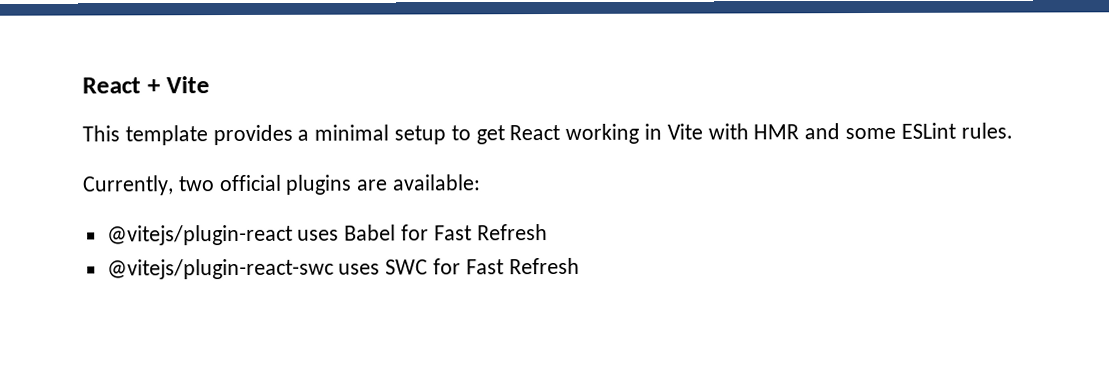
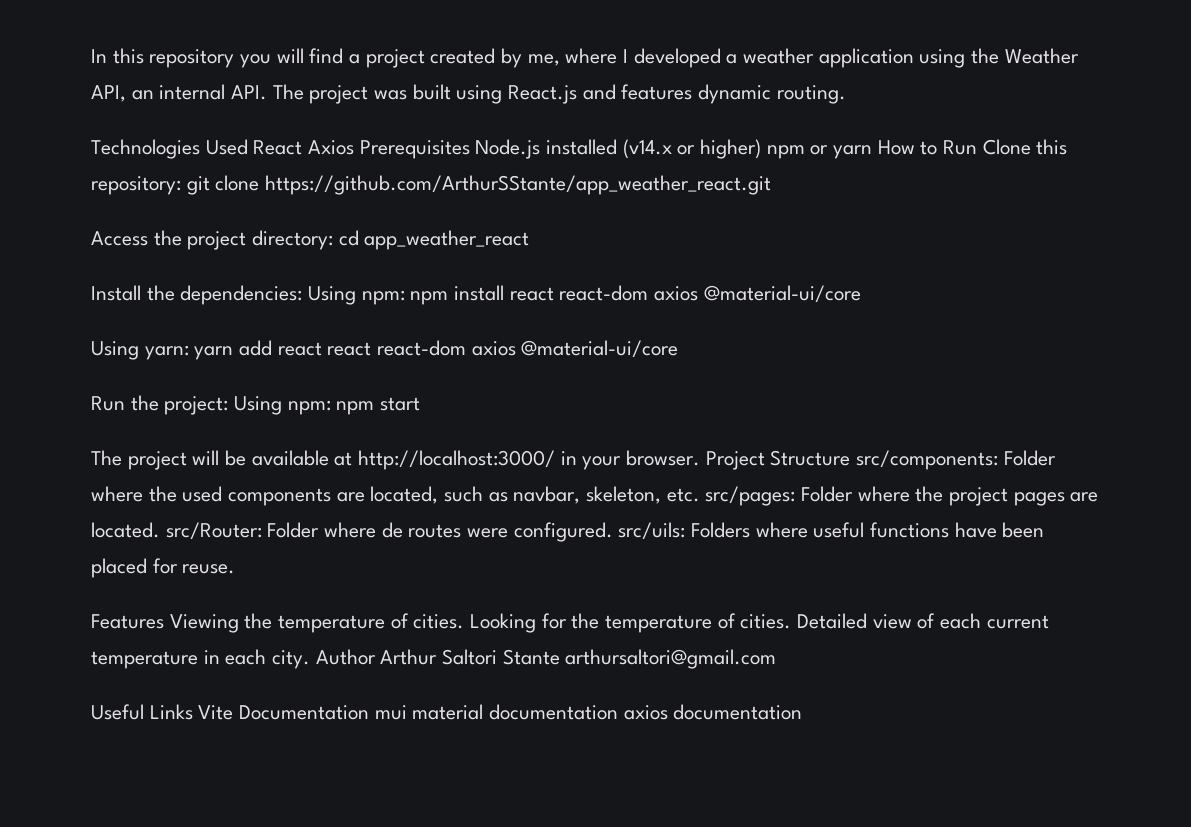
[82,76,210,94] [82,122,1013,146] [82,174,482,196] [106,224,548,246] [106,257,580,280] React + Vite // This template provides a minimal setup to get React working in Vite with HMR and some ESLint rules. // Currently, two official plugins are available: // @vitejs/plugin-react uses Babel for Fast Refresh // @vitejs/plugin-react-swc uses SWC for Fast Refresh -> [91,48,1079,68] [91,84,846,104] [91,139,1068,159] [91,175,772,195] [91,230,530,250] [91,285,861,305] [91,340,679,360] [91,395,421,415] [91,450,1056,470] [91,486,1099,506] [91,522,1045,542] [91,558,236,578] [91,613,1049,633] [91,649,777,669] [91,704,803,720] In this repository you will find a project created by me, where I developed a weather application using the Weather API, an internal API. The project was built using React.js and features dynamic routing. // Technologies Used React Axios Prerequisites Node.js installed (v14.x or higher) npm or yarn How to Run Clone this repository: git clone https://github.com/ArthurSStante/app_weather_react.git // Access the project directory: cd app_weather_react // Install the dependencies: Using npm: npm install react react-dom axios @material-ui/core // Using yarn: yarn add react react react-dom axios @material-ui/core // Run the project: Using npm: npm start // The project will be available at http://localhost:3000/ in your browser. Project Structure src/components: Folder where the used components are located, such as navbar, skeleton, etc. src/pages: Folder where the project pages are located. src/Router: Folder where de routes were configured. src/uils: Folders where useful functions have been placed for reuse. // Features Viewing the temperature of cities. Looking for the temperature of cities. Detailed view of each current temperature in each city. Author Arthur Saltori Stante arthursaltori@gmail.com // Useful Links Vite Documentation mui material documentation axios documentation

